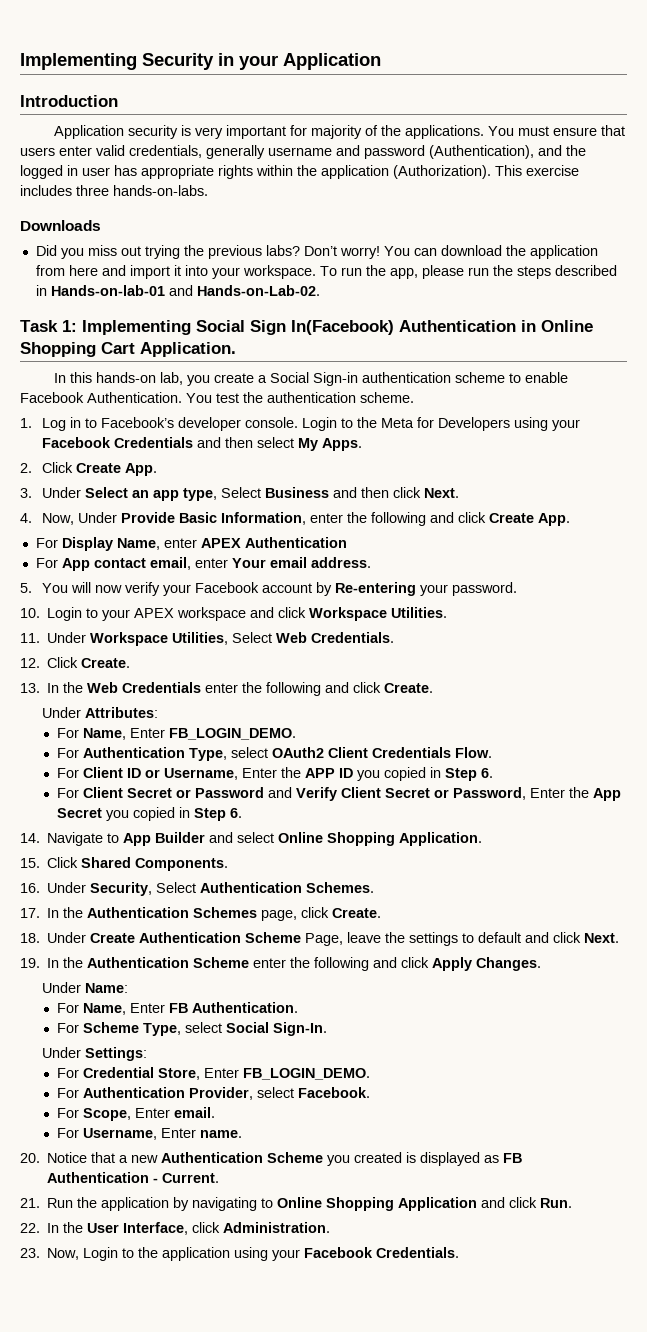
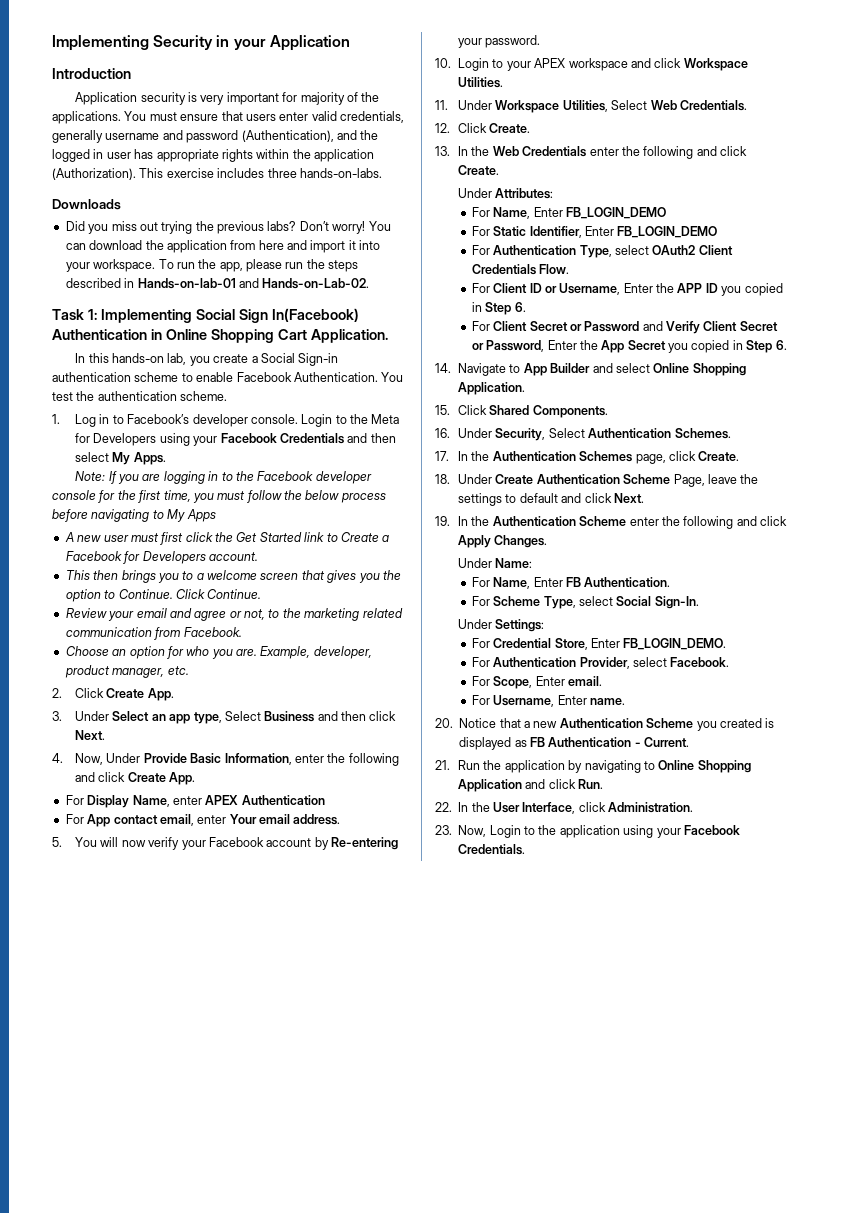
(362, 444) none -> [75,471,372,484] [52,490,386,503] [52,509,216,522] [64,532,390,545] [65,551,258,564] [65,570,401,583] [65,589,262,602] [65,608,403,621] [65,627,242,640] [65,646,372,659] [64,665,189,678] // Note: If you are logging in to the Facebook developer console for the first time, you must follow the below process before navigating to My Apps // A new user must first click the Get Started link to Create a Facebook for Developers account. // This then brings you to a welcome screen that gives you the option to Continue. Click Continue. // Review your email and agree or not, to the marketing related communication from Facebook. // Choose an option for who you are. Example, developer, product manager, etc.
[169,728,297,740] FB_LOGIN_DEMO. -> [565,207,666,219] [471,226,718,238] FB_LOGIN_DEMO // For Static Identifier, Enter FB_LOGIN_DEMO

